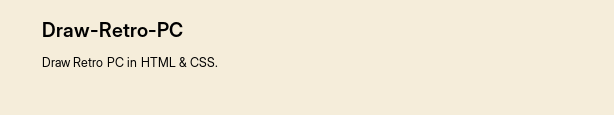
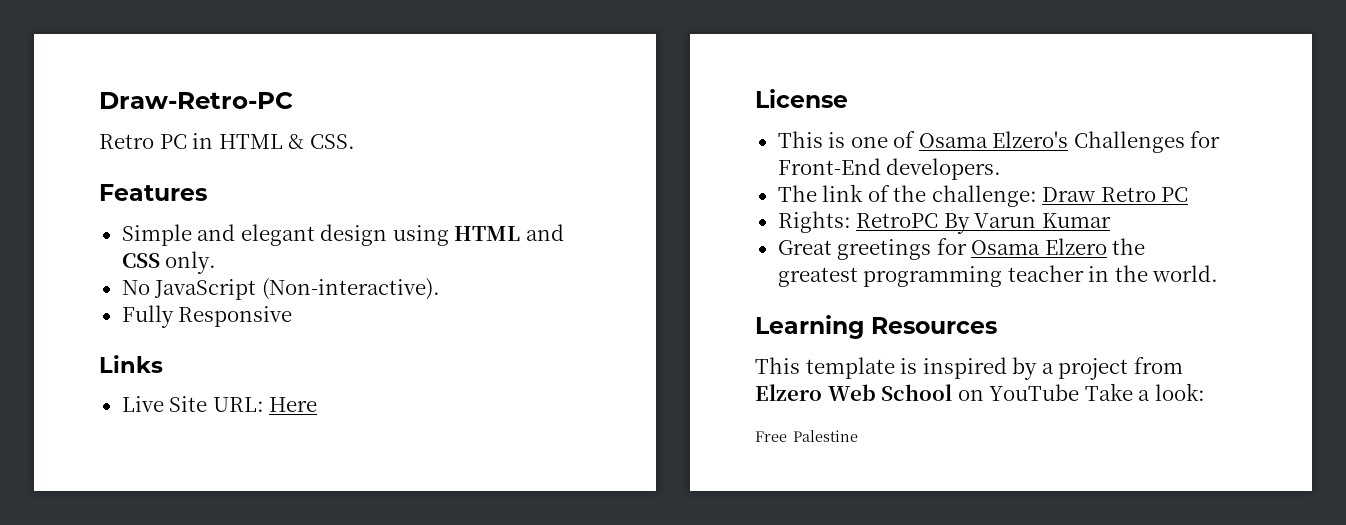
[42,57,71,67] Draw -> (293, 100) none
(219, 62) none -> [99,184,207,201] [121,224,564,246] [121,251,217,274] [121,278,440,300] [121,305,293,328] [99,355,163,373] [121,396,318,412] [755,89,848,108] [777,131,1221,153] [777,158,1002,180] [777,184,1189,207] [777,211,1111,234] [777,238,1146,260] [777,265,1219,287] [755,315,997,339] [755,357,1183,380] [755,383,1205,401] [755,430,858,442] // Features // Simple and elegant design using HTML and CSS only. // No JavaScript (Non-interactive). // Fully Responsive // Links // Live Site URL: Here // License // This is one of Osama Elzero's Challenges for Front-End developers. // The link of the challenge: Draw Retro PC // Rights: RetroPC By Varun Kumar // Great greetings for Osama Elzero the greatest programming teacher in the world. // Learning Resources // This template is inspired by a project from Elzero Web School on YouTube Take a look: // Free Palestine

